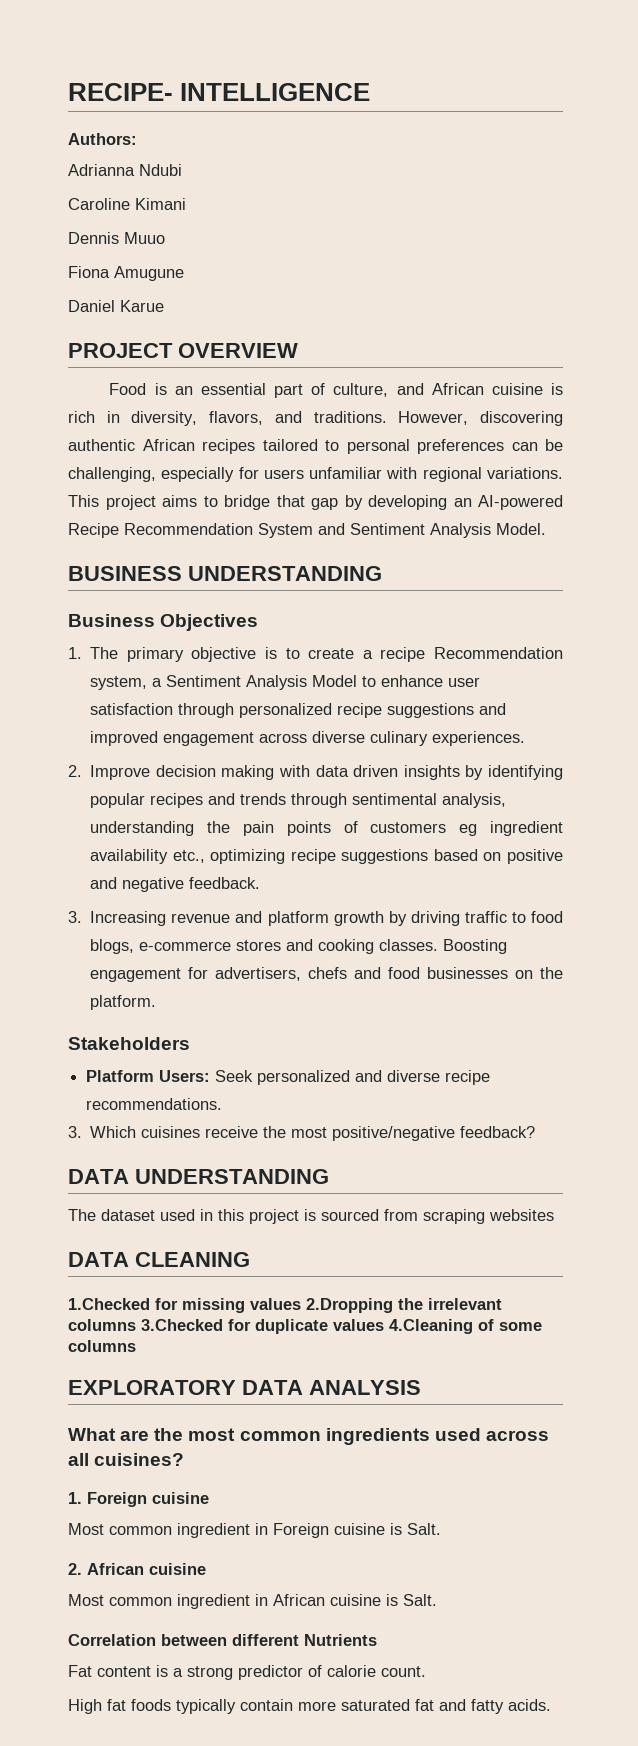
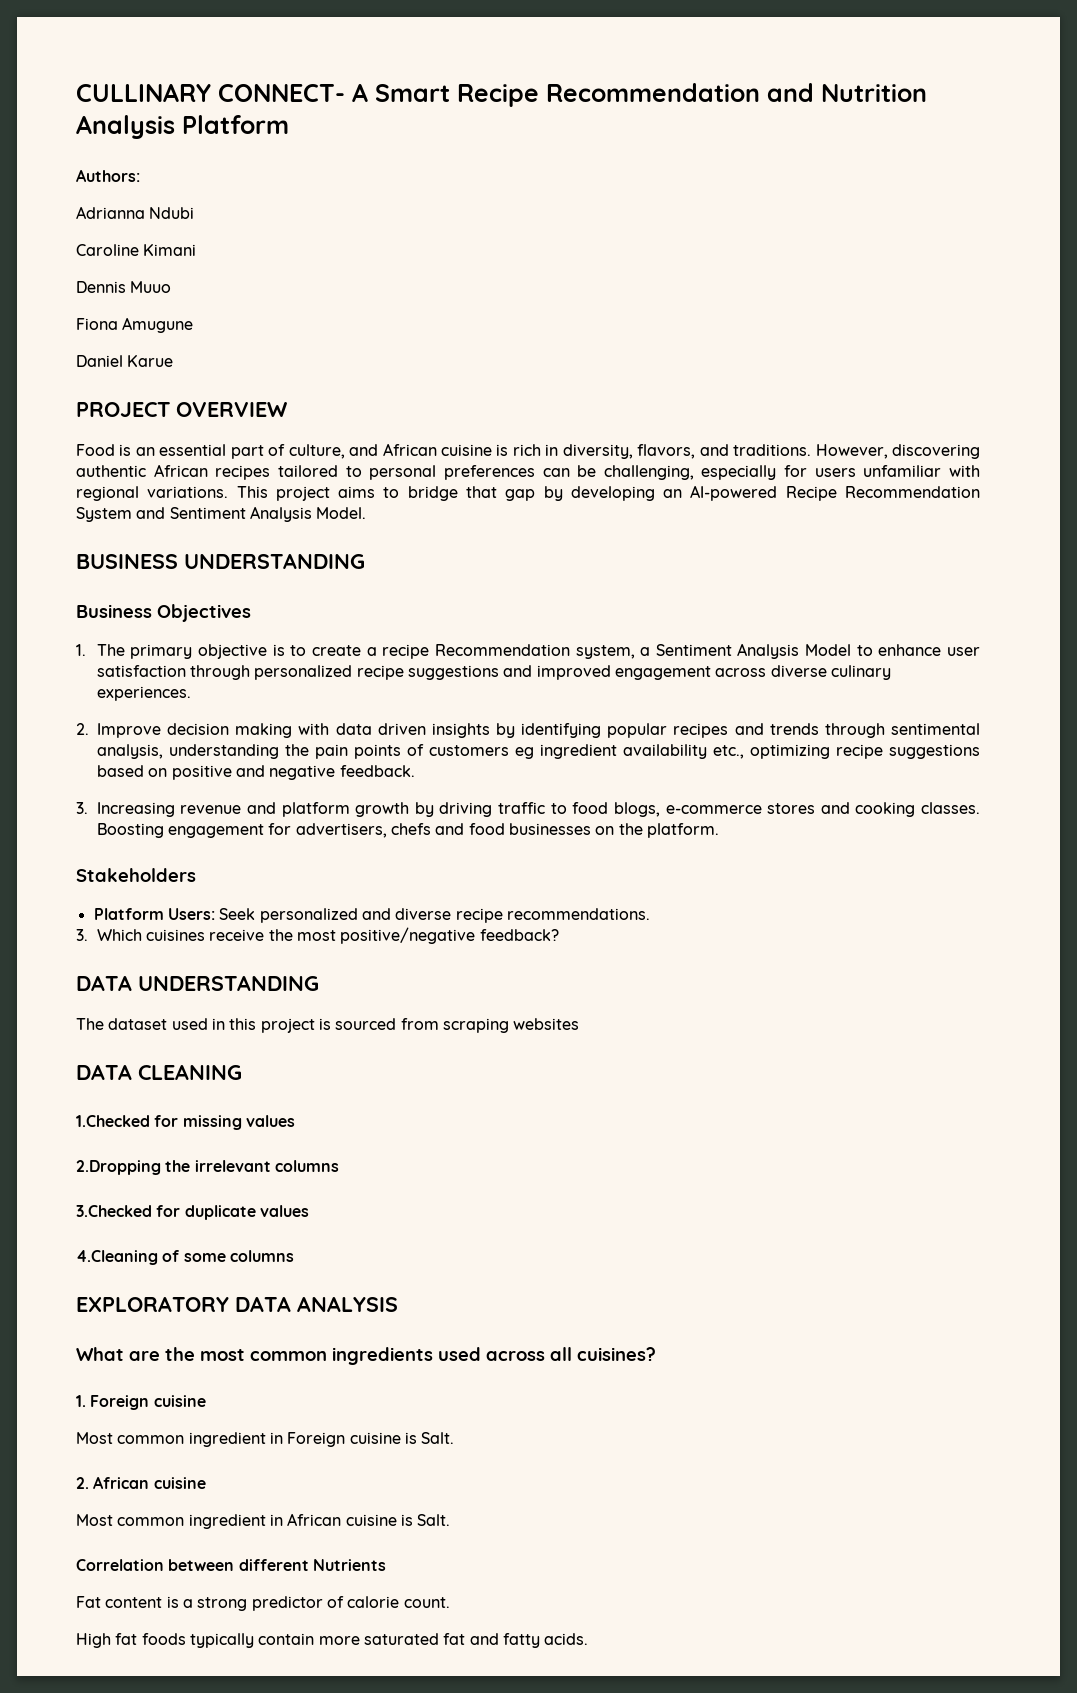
[68,83,371,101] RECIPE- INTELLIGENCE -> [76,83,927,107] [76,115,289,139] CULLINARY CONNECT- A Smart Recipe Recommendation and Nutrition Analysis Platform
(301, 1304) none -> (295, 1121) //
(136, 1325) none -> (339, 1166) //
(384, 1325) none -> (309, 1211) //

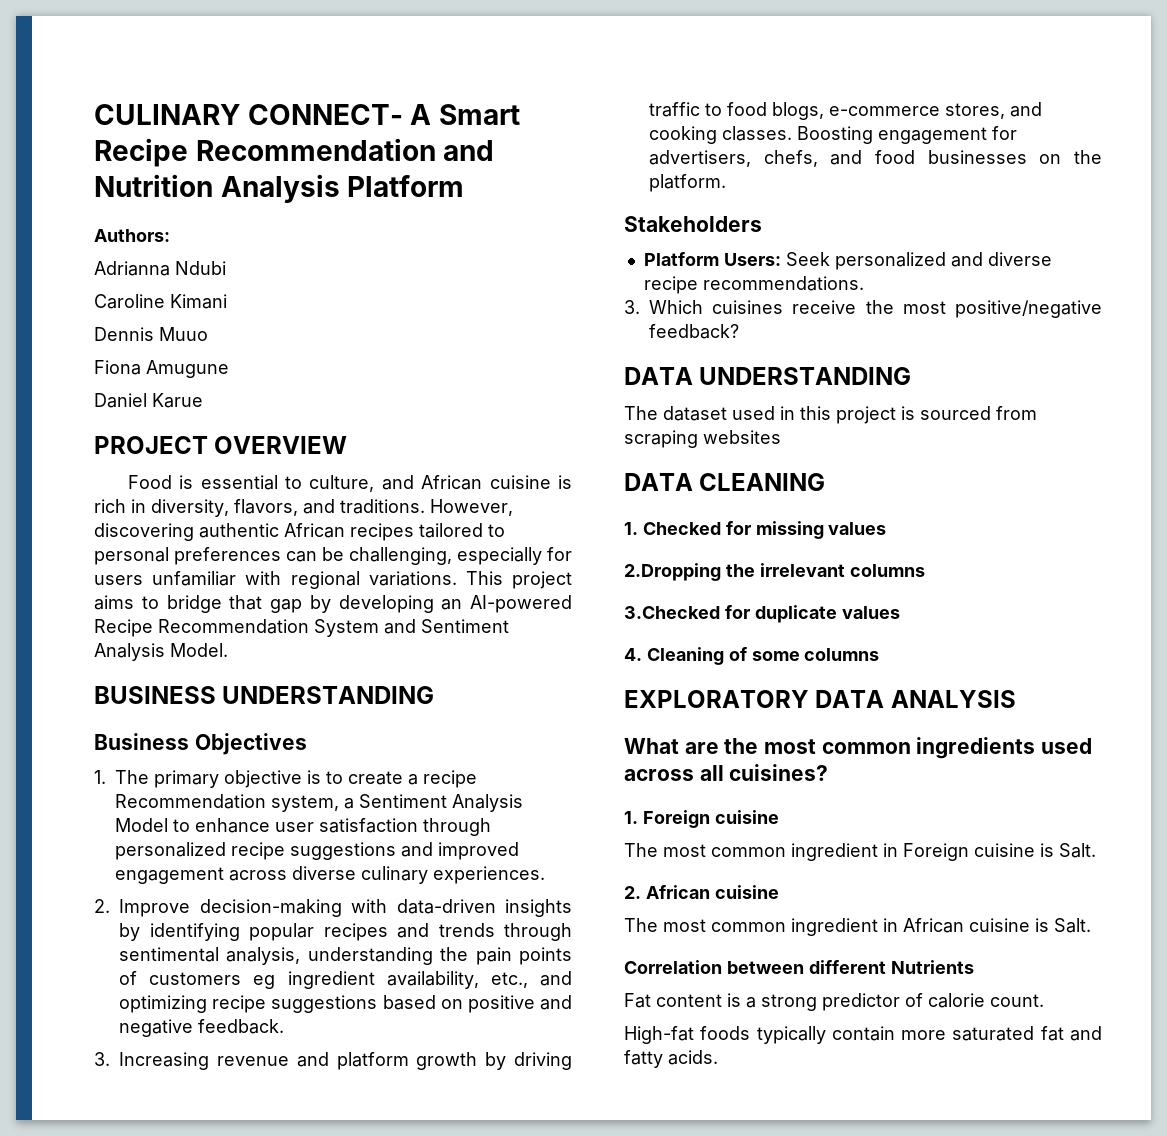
[76,83,211,102] CULLINARY -> [94,104,240,125] CULINARY
[135,444,286,459] an essential part of -> [200,475,303,490] essential to
[167,723,426,738] decision making with data driven -> [199,899,496,917] decision-making with data-driven
[623,744,744,759] availability etc., -> [386,971,572,989] availability, etc., and
[767,803,816,814] stores -> [945,103,1005,119] stores,
[391,823,432,835] chefs -> [763,150,818,167] chefs,
[76,1115,150,1127] 1.Checked -> [624,522,721,535] 1. Checked
[76,1250,158,1265] 4.Cleaning -> [624,647,724,665] 4. Cleaning
[76,1432,113,1444] Most -> [624,843,706,857] The most
[76,1514,113,1526] Most -> [624,918,706,932] The most
[76,1633,138,1648] High fat -> [624,1026,694,1044] High-fat

